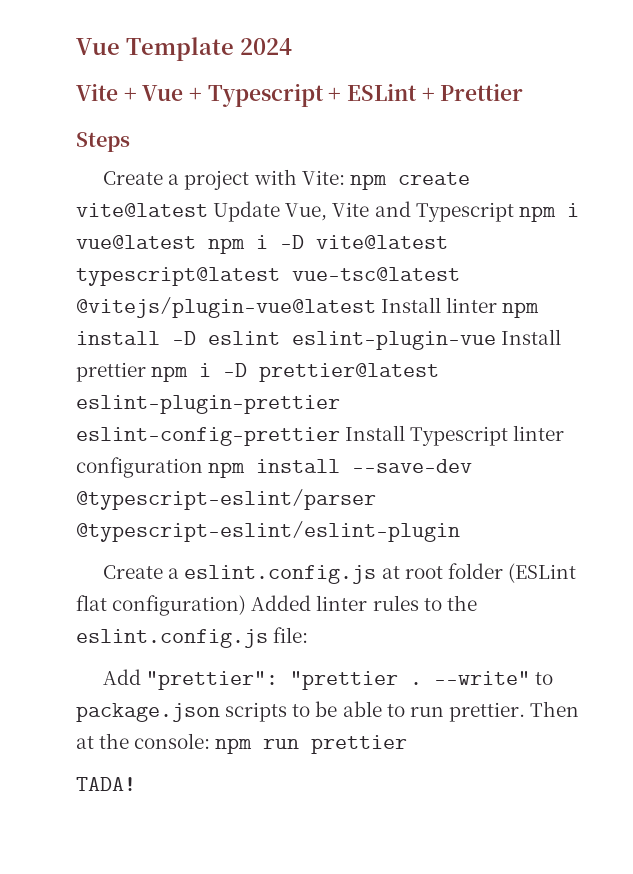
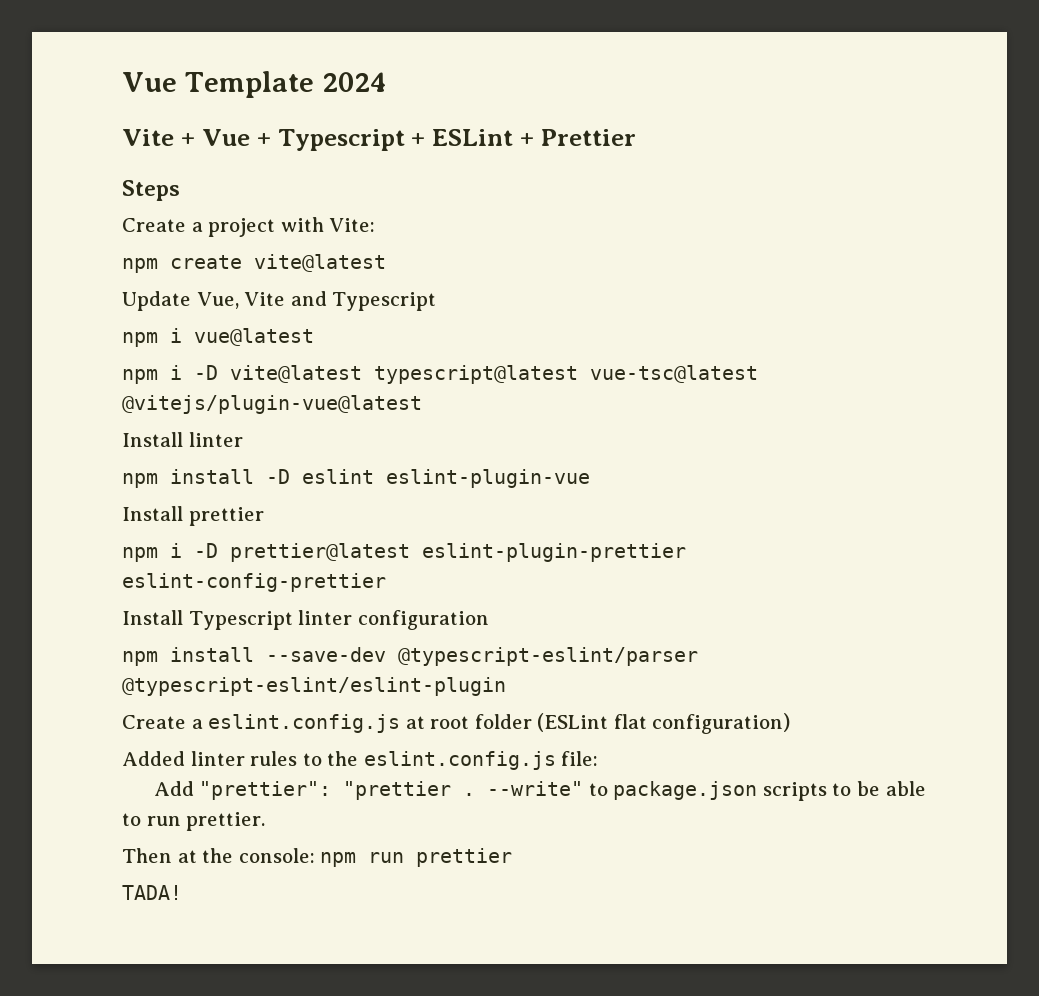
(345, 177) none -> (376, 225) //
(208, 210) none -> (386, 263) //
(514, 212) none -> (437, 301) //
(196, 242) none -> (314, 337) //
(376, 307) none -> (422, 404) //
(498, 305) none -> (243, 439) //
(496, 340) none -> (590, 478) //
(146, 372) none -> (264, 516) //
(340, 436) none -> (386, 582) //
(203, 467) none -> (489, 620) //
(247, 605) none -> (791, 723) //
(525, 712) none -> (266, 821) //

